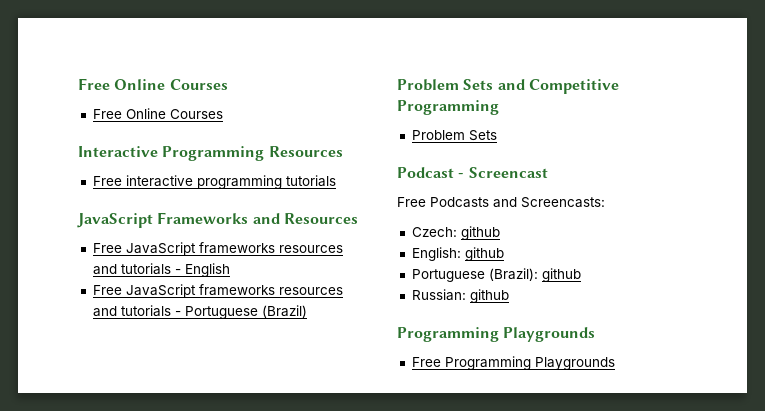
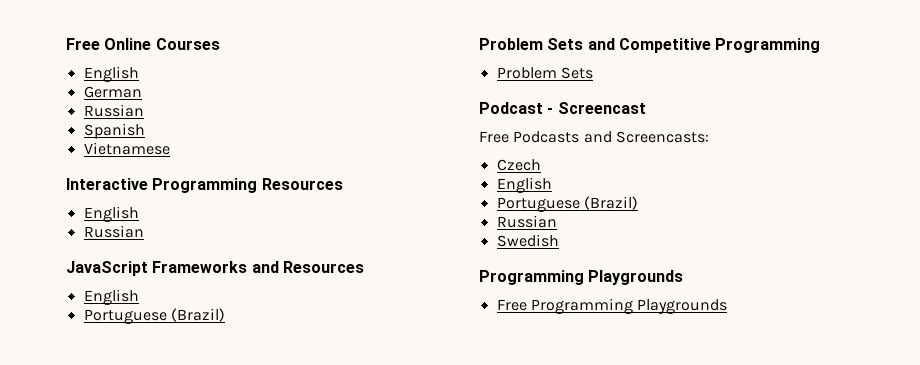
[78,78,228,90] [92,108,223,119] Free Online Courses // Free Online Courses -> [66,38,220,50] [83,66,139,82] [83,86,142,98] [83,104,144,117] [83,123,145,139] [83,142,170,155] Free Online Courses // English // German // Russian // Spanish // Vietnamese
[92,175,336,189] Free interactive programming tutorials -> [83,206,139,222] [83,225,144,238] English // Russian
[92,242,343,256] [92,263,230,277] [92,284,343,298] [92,305,181,317] Free JavaScript frameworks resources and tutorials - English // Free JavaScript frameworks resources and tutorials - -> [83,289,139,305] English //
[411,226,500,240] [411,247,504,261] [411,268,581,282] [411,289,509,303] Czech: github // English: github // Portuguese (Brazil): github // Russian: github -> [496,159,541,171] [496,177,552,193] [496,196,638,212] [496,215,557,228] [496,234,559,247] Czech // English // Portuguese (Brazil) // Russian // Swedish

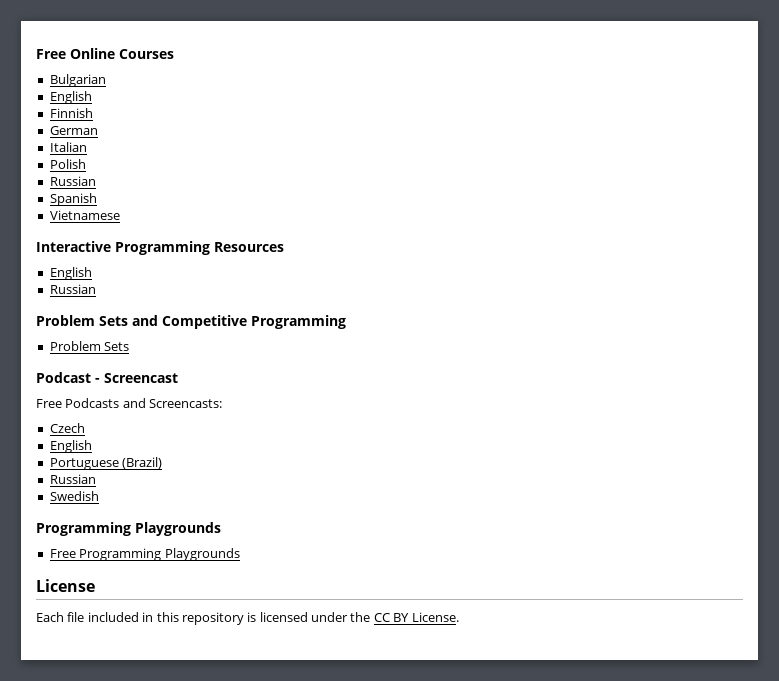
[83,66,139,82] // English -> [49,74,106,87] [49,91,92,104] [49,108,93,118] // Bulgarian // English // Finnish
(142, 92) none -> [49,142,87,152] [49,159,86,169] // Italian // Polish
[66,261,364,276] [83,289,139,305] [83,308,225,324] // JavaScript Frameworks and Resources // English // Portuguese (Brazil) -> (96, 289) none
(728, 306) none -> [36,579,95,592] [36,612,459,625] // License // Each file included in this repository is licensed under the CC BY License.

